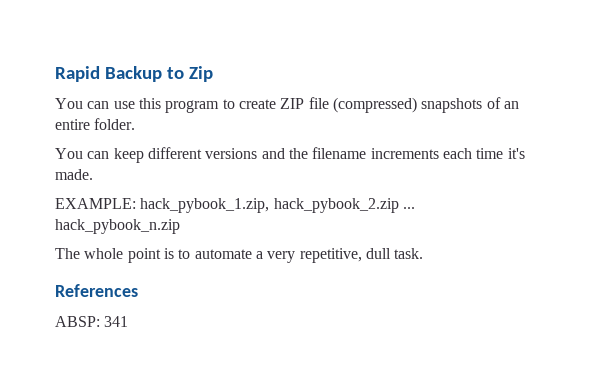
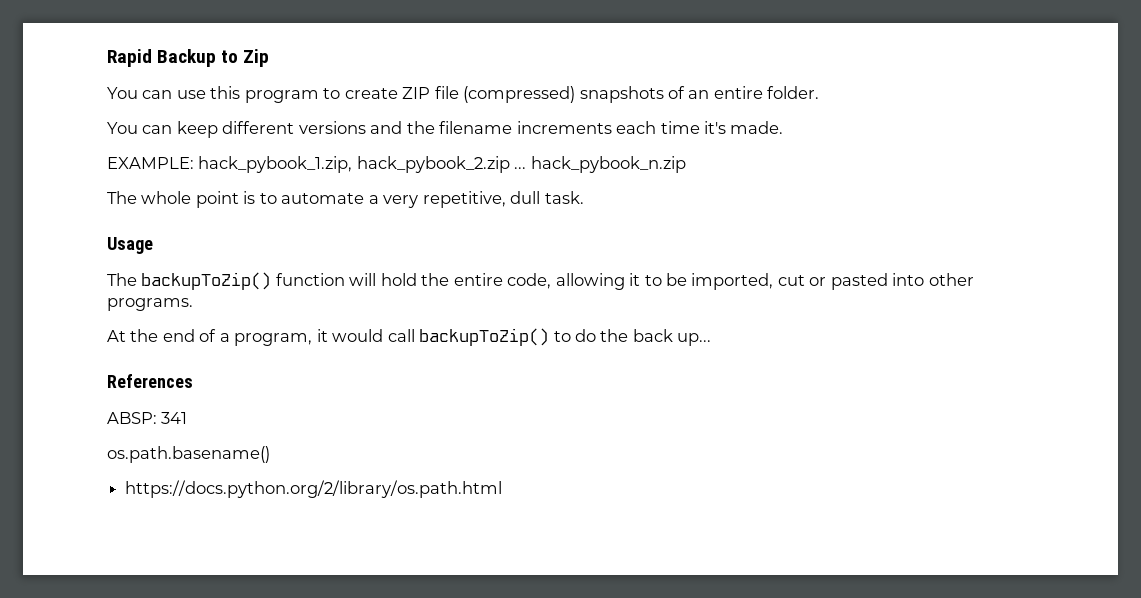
(424, 253) none -> [107,237,153,254] [107,272,974,290] [107,298,193,311] [107,328,712,346] // Usage // The backupToZip() function will hold the entire code, allowing it to be imported, cut or pasted into other programs. // At the end of a program, it would call backupToZip() to do the back up...
(129, 321) none -> [107,446,270,463] [125,480,503,498] // os.path.basename() // https://docs.python.org/2/library/os.path.html

